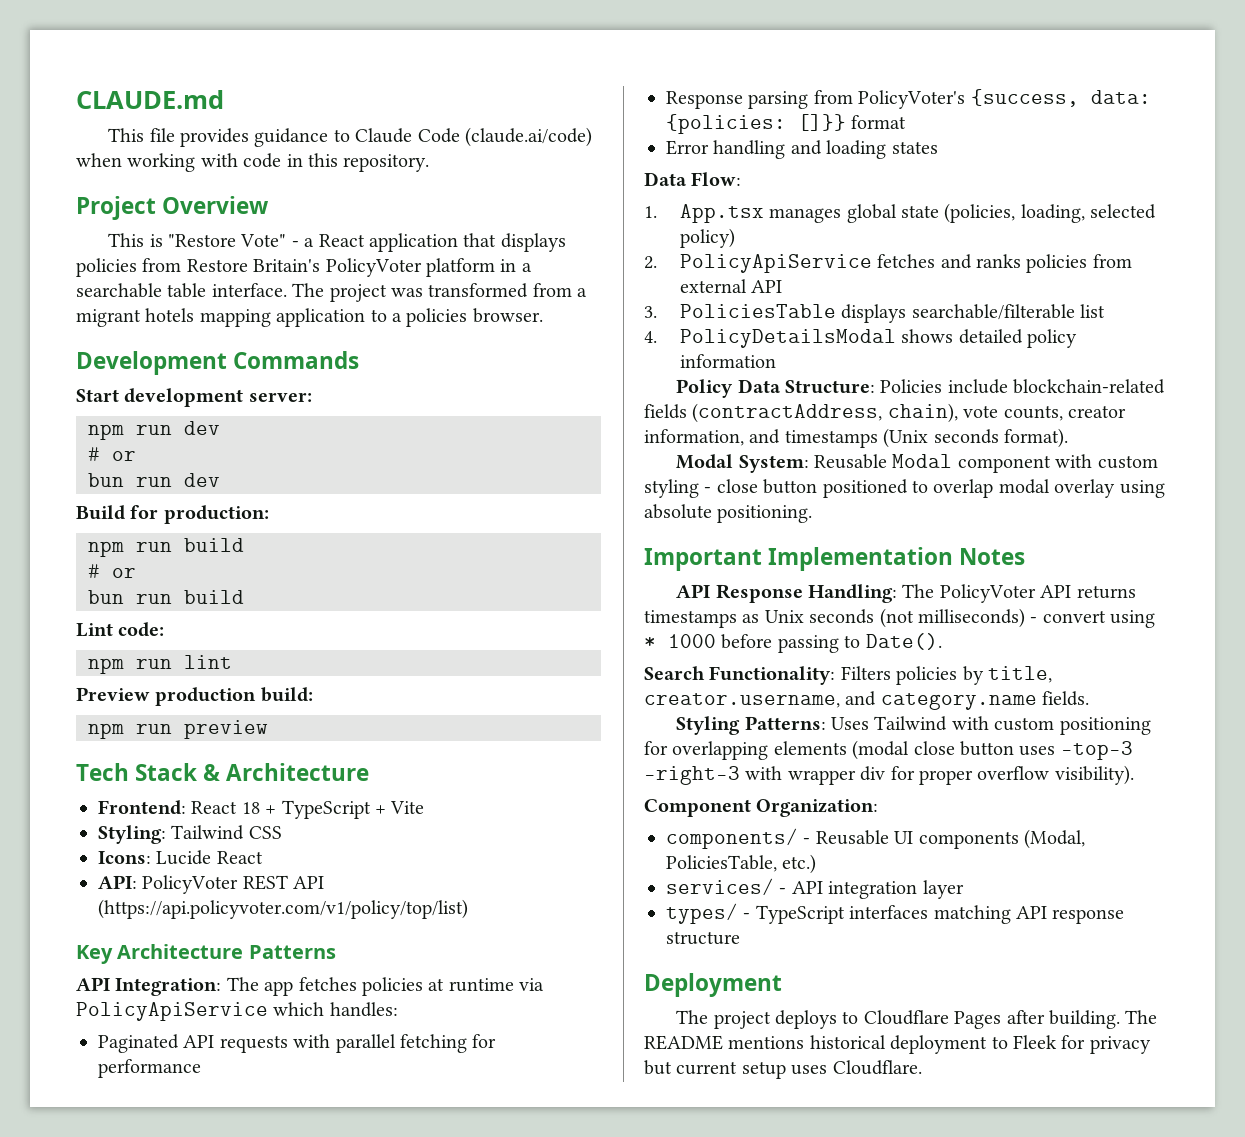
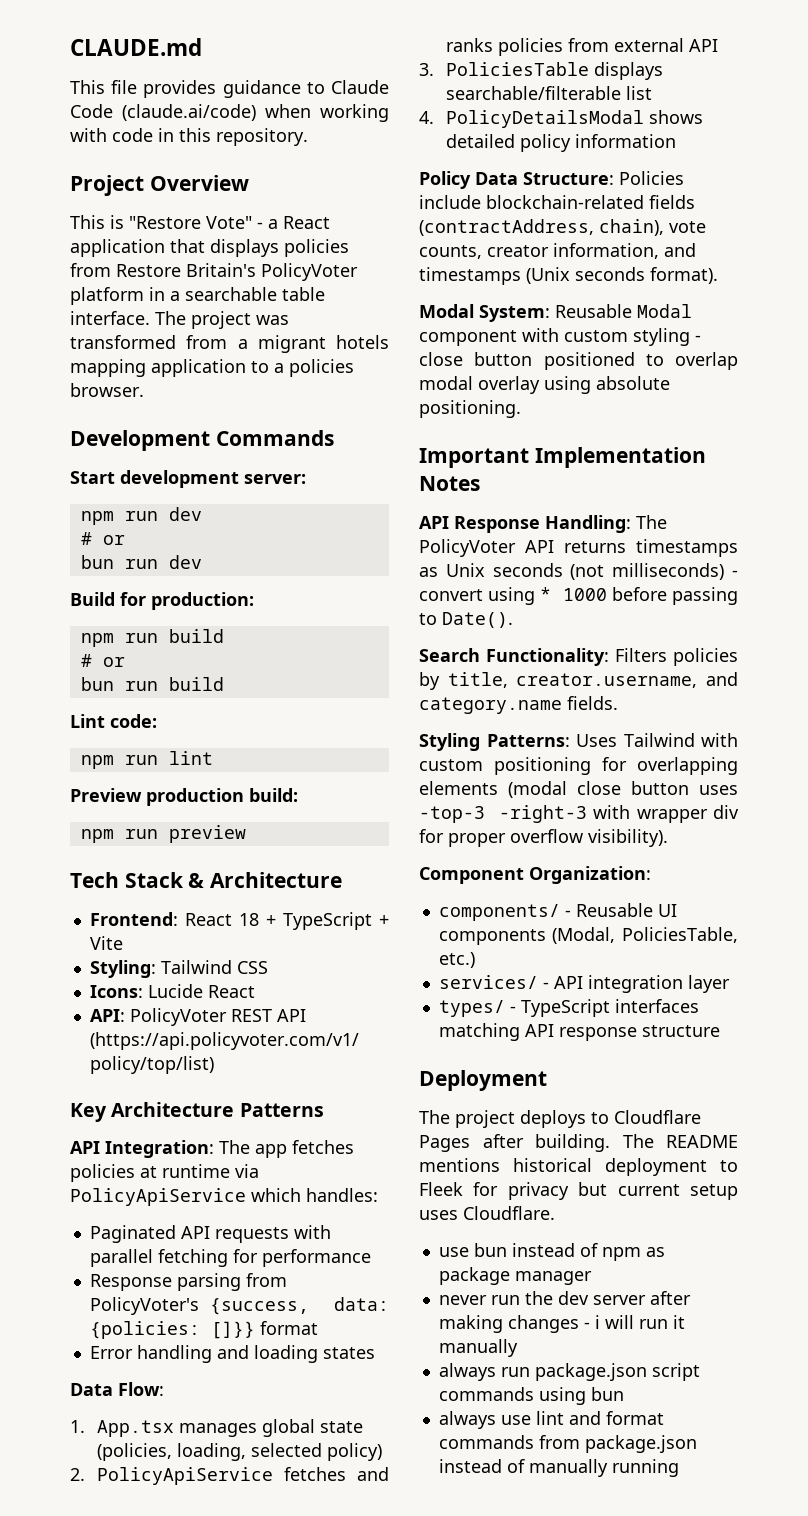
(922, 1067) none -> [438,1243,665,1261] [438,1267,592,1285] [438,1291,691,1305] [438,1315,685,1333] [438,1339,518,1357] [438,1363,700,1381] [438,1387,624,1405] [438,1411,664,1429] [438,1435,697,1453] [438,1459,679,1477] // use bun instead of npm as package manager // never run the dev server after making changes - i will run it manually // always run package.json script commands using bun // always use lint and format commands from package.json instead of manually running

